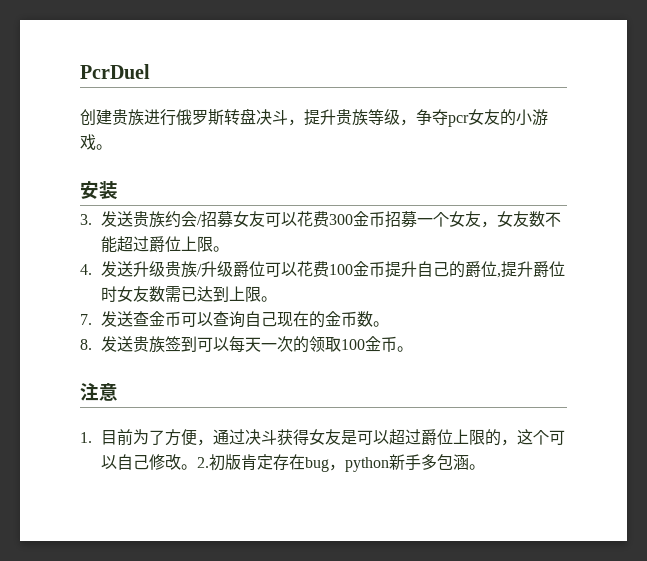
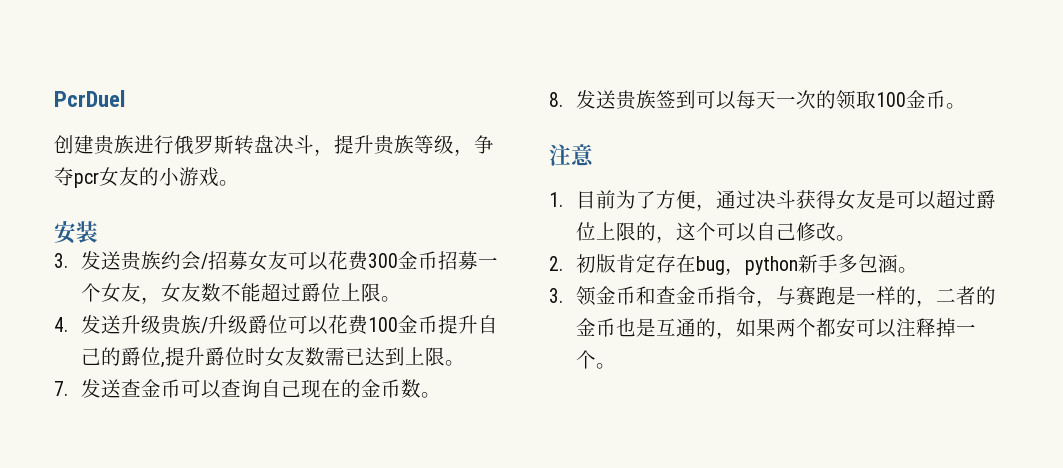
(197, 467) none -> (856, 238) //
(485, 467) none -> [549,286,996,307] [575,318,976,339] [575,350,616,369] // 3.领金币和查金币指令，与赛跑是一样的，二者的金币也是互通的，如果两个都安可以注释掉一个。

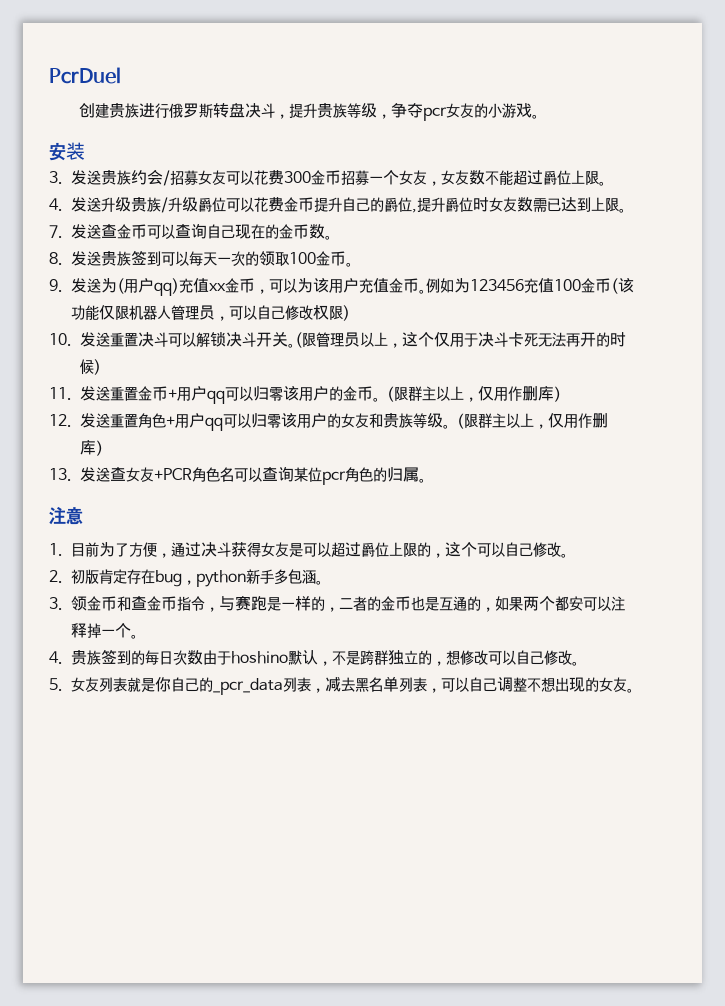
[367,317,398,332] 100 -> (284, 204) none
(966, 106) none -> [49,278,634,296] [71,305,350,321] [49,332,626,348] [79,359,101,375] [49,386,568,404] [49,413,608,431] [80,440,110,456] [49,466,426,485] // 9.发送为(用户qq)充值xx金币，可以为该用户充值金币。例如为123456充值100金币(该功能仅限机器人管理员，可以自己修改权限) // 10.发送重置决斗可以解锁决斗开关。(限管理员以上，这个仅用于决斗卡死无法再开的时候) // 11.发送重置金币+用户qq可以归零该用户的金币。（限群主以上，仅用作删库） // 12.发送重置角色+用户qq可以归零该用户的女友和贵族等级。（限群主以上，仅用作删库） // 13.发送查女友+PCR角色名可以查询某位pcr角色的归属。
(616, 366) none -> [49,649,579,666] [49,676,634,695] // 4.贵族签到的每日次数由于hoshino默认，不是跨群独立的，想修改可以自己修改。 // 5.女友列表就是你自己的_pcr_data列表，减去黑名单列表，可以自己调整不想出现的女友。

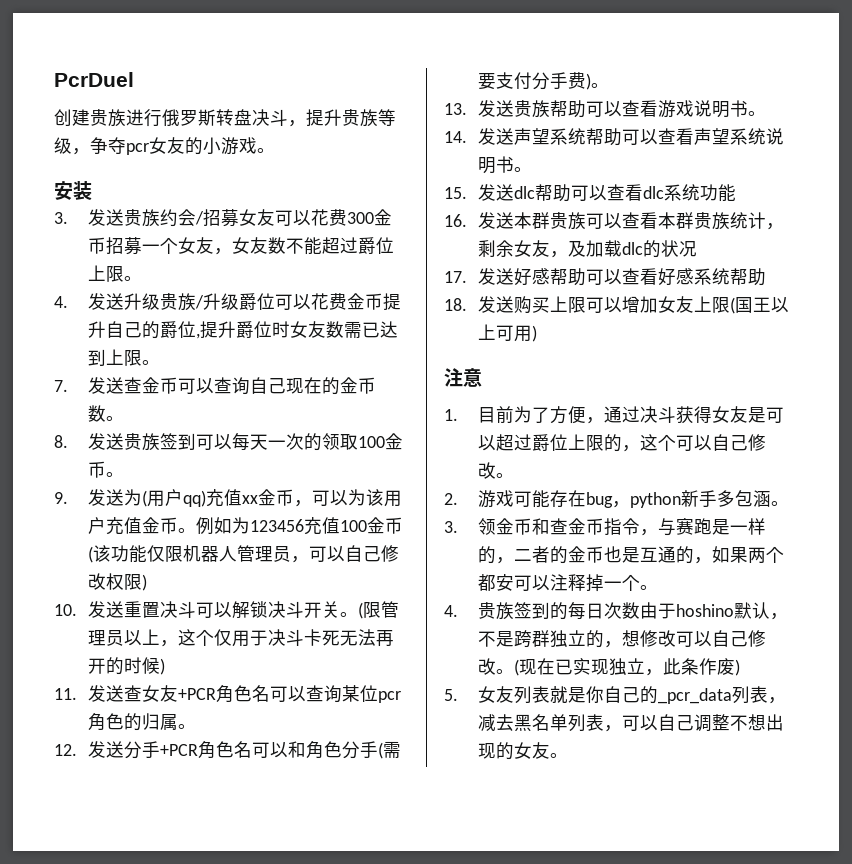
[110,386,568,404] [49,413,608,431] [80,440,110,456] [49,467,110,482] 重置金币+用户qq可以归零该用户的金币。（限群主以上，仅用作删库） // 12.发送重置角色+用户qq可以归零该用户的女友和贵族等级。（限群主以上，仅用作删库） // 13.发送 -> (125, 693) none
(426, 480) none -> [54,741,402,759] [478,72,610,90] [444,100,767,118] [444,128,785,146] [478,156,533,174] [444,184,737,202] [444,212,785,230] [478,240,698,258] [444,268,767,286] [444,296,790,314] [478,324,538,342] // 12.发送分手+PCR角色名可以和角色分手(需要支付分手费)。 // 13.发送贵族帮助可以查看游戏说明书。 // 14.发送声望系统帮助可以查看声望系统说明书。 // 15.发送dlc帮助可以查看dlc系统功能 // 16.发送本群贵族可以查看本群贵族统计，剩余女友，及加载dlc的状况 // 17.发送好感帮助可以查看好感系统帮助 // 18.发送购买上限可以增加女友上限(国王以上可用)
[71,569,127,584] 初版肯定 -> [478,490,551,508] 游戏可能
(579, 663) none -> [514,658,741,676] (现在已实现独立，此条作废)

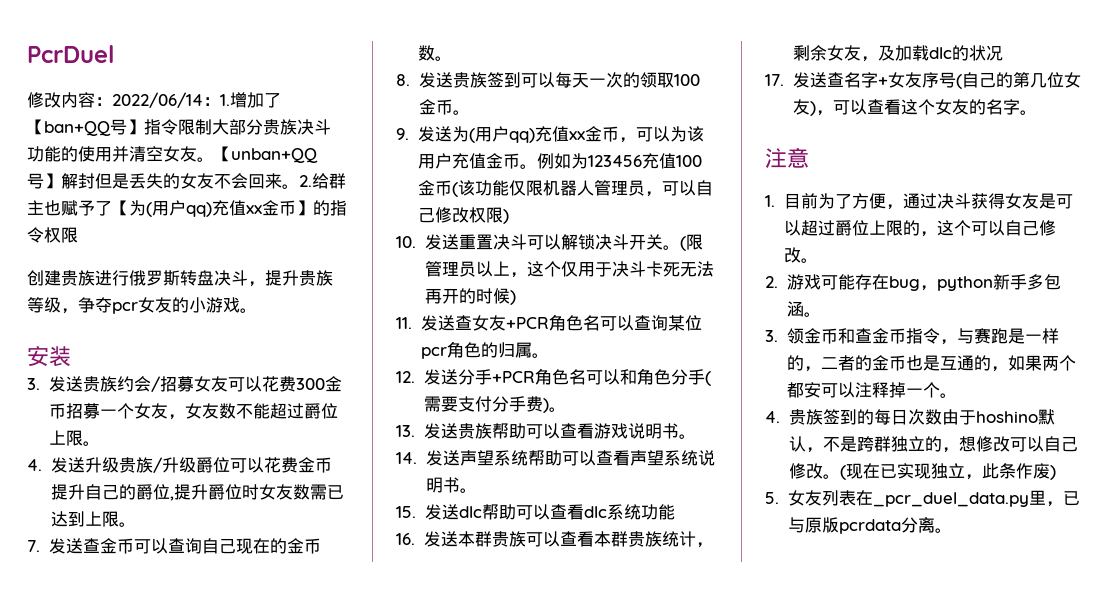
(134, 79) none -> [27,92,281,108] [27,119,331,136] [27,146,318,163] [27,173,346,189] [27,200,347,217] [27,227,78,243] // 修改内容：2022/06/14：1.增加了【ban+QQ号】指令限制大部分贵族决斗功能的使用并清空女友。【unban+QQ号】解封但是丢失的女友不会回来。2.给群主也赋予了【为(用户qq)充值xx金币】的指令权限
[514,268,767,286] [444,296,790,314] [478,324,538,342] 好感帮助可以查看好感系统帮助 // 18.发送购买上限可以增加女友上限(国王以上可用) -> [826,72,1081,89] [792,99,1037,116] 查名字+女友序号(自己的第几位女友)，可以查看这个女友的名字。
[550,686,787,704] [478,714,785,732] [478,742,551,760] 就是你自己的_pcr_data列表，减去黑名单列表，可以自己调整不想出现的女友 -> [855,490,1080,507] [787,517,935,534] 在_pcr_duel_data.py里，已与原版pcrdata分离

